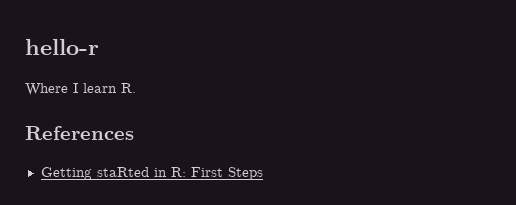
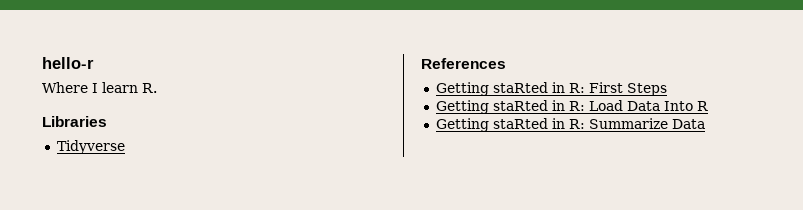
(136, 88) none -> [42,116,107,127] [56,140,125,154] // Libraries // Tidyverse
(263, 173) none -> [435,100,708,114] [435,118,705,132] // Getting staRted in R: Load Data Into R // Getting staRted in R: Summarize Data

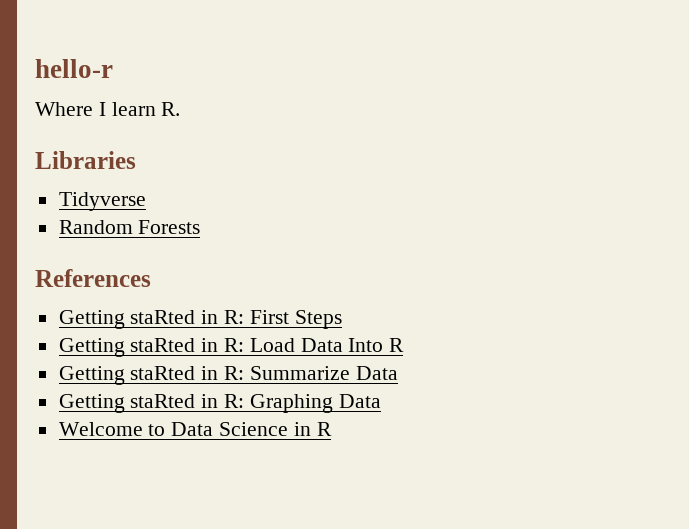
(125, 147) none -> [58,220,201,234] // Random Forests
(705, 124) none -> [58,394,381,413] [58,422,332,436] // Getting staRted in R: Graphing Data // Welcome to Data Science in R

